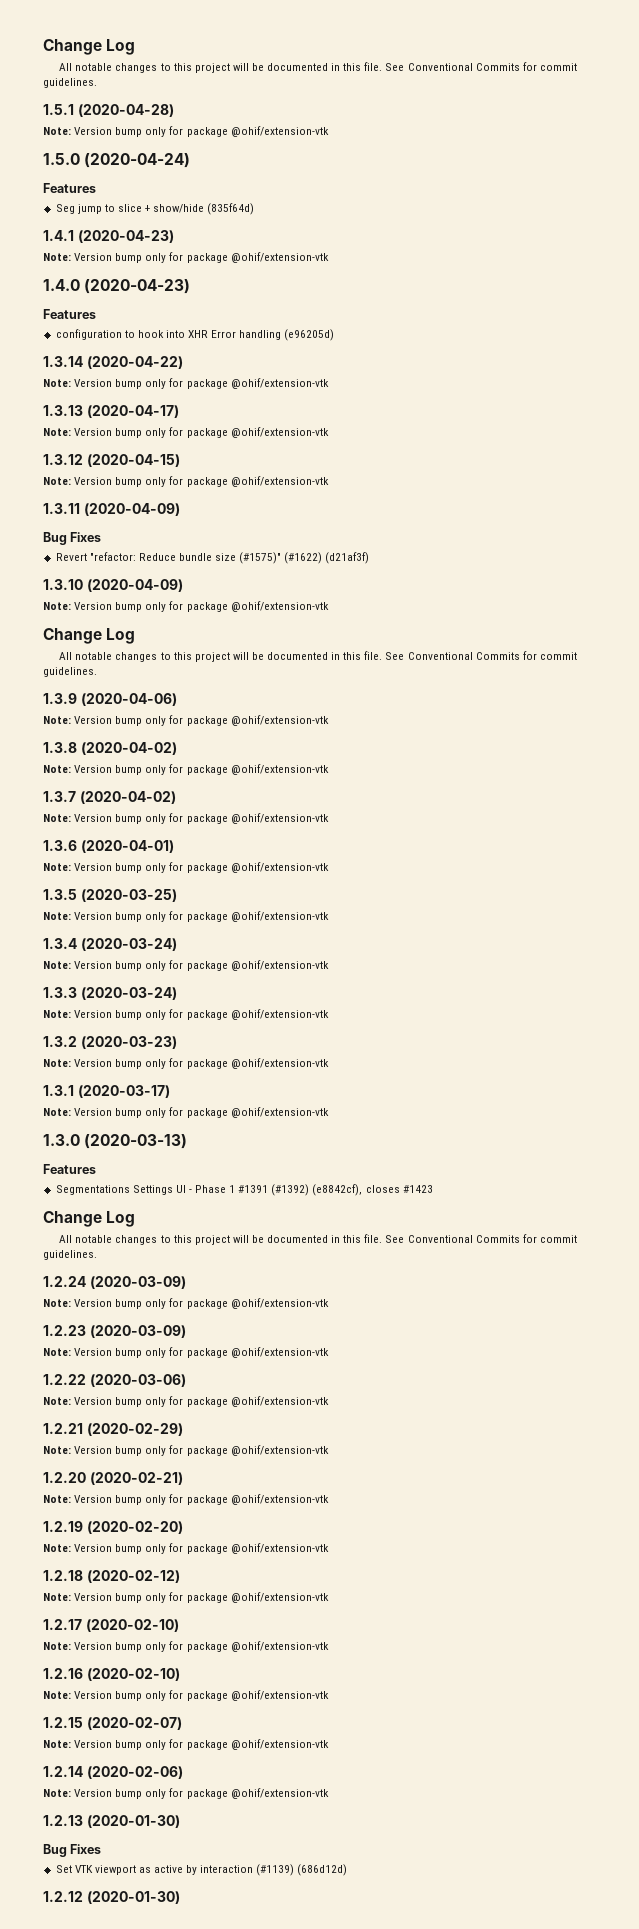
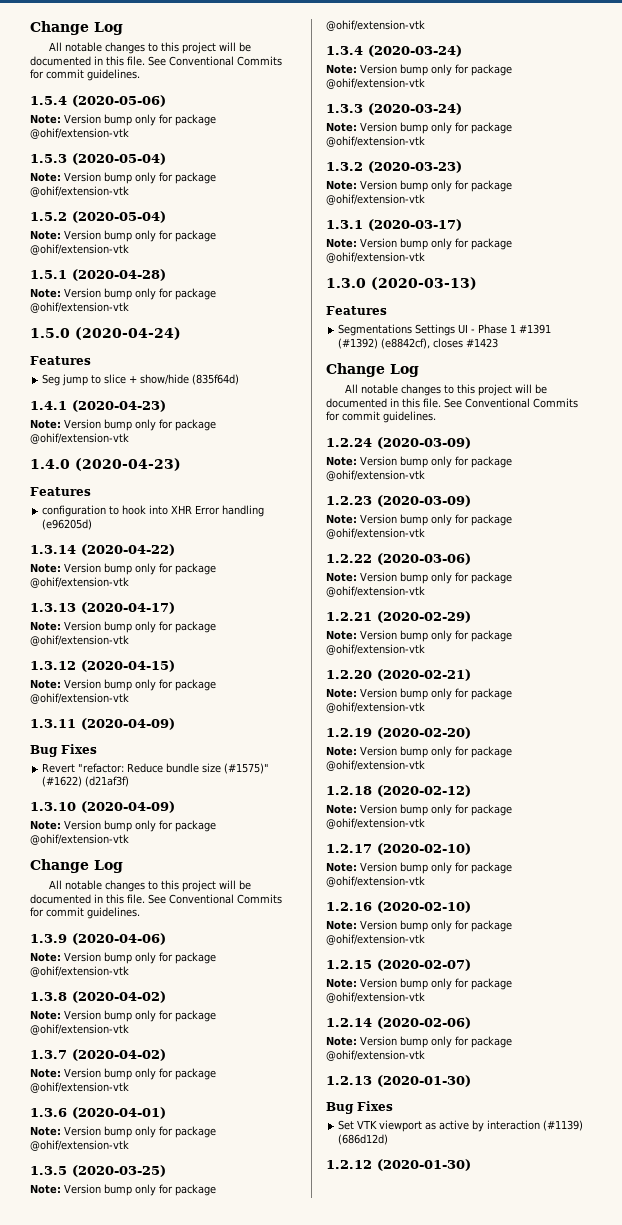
(97, 83) none -> [30,95,166,107] [30,114,216,126] [30,128,129,139] [30,153,166,165] [30,172,216,184] [30,186,129,197] [30,211,166,223] [30,230,216,242] [30,244,129,255] // 1.5.4 (2020-05-06) // Note: Version bump only for package @ohif/extension-vtk // 1.5.3 (2020-05-04) // Note: Version bump only for package @ohif/extension-vtk // 1.5.2 (2020-05-04) // Note: Version bump only for package @ohif/extension-vtk

